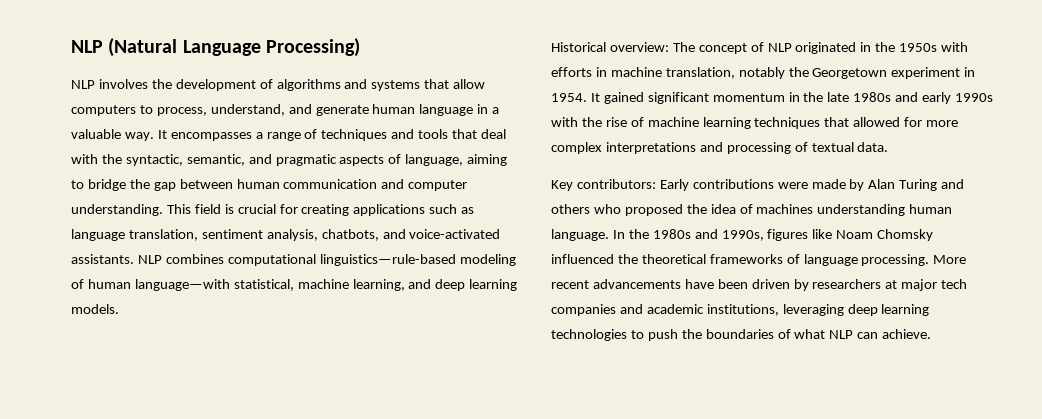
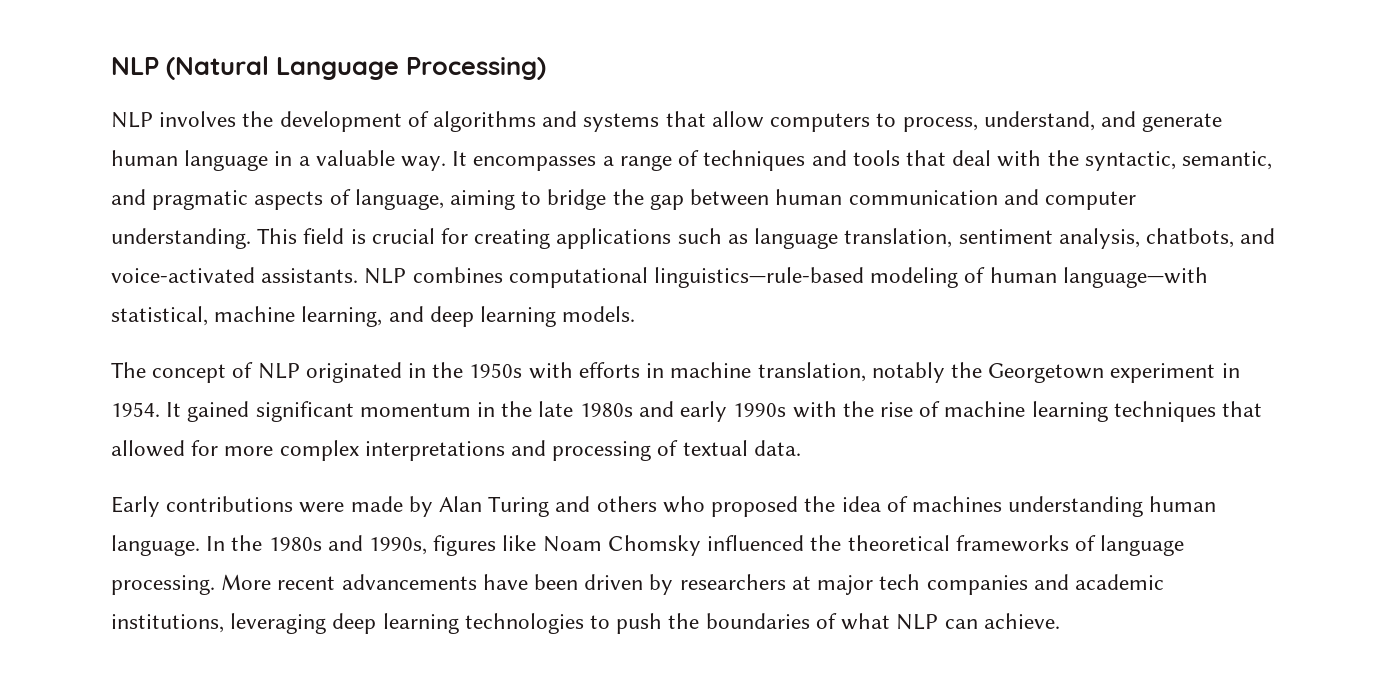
[551,42,669,52] Historical overview: -> (636, 314) none
[551,179,656,191] Key contributors: -> (801, 448) none

